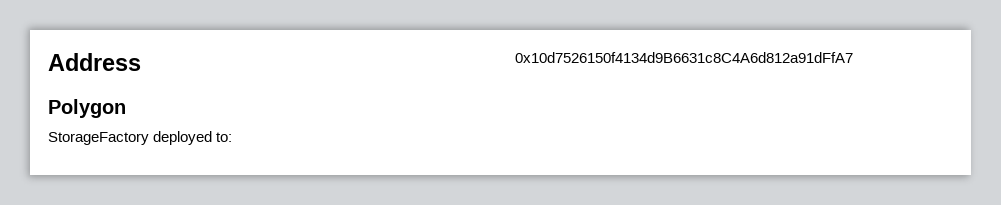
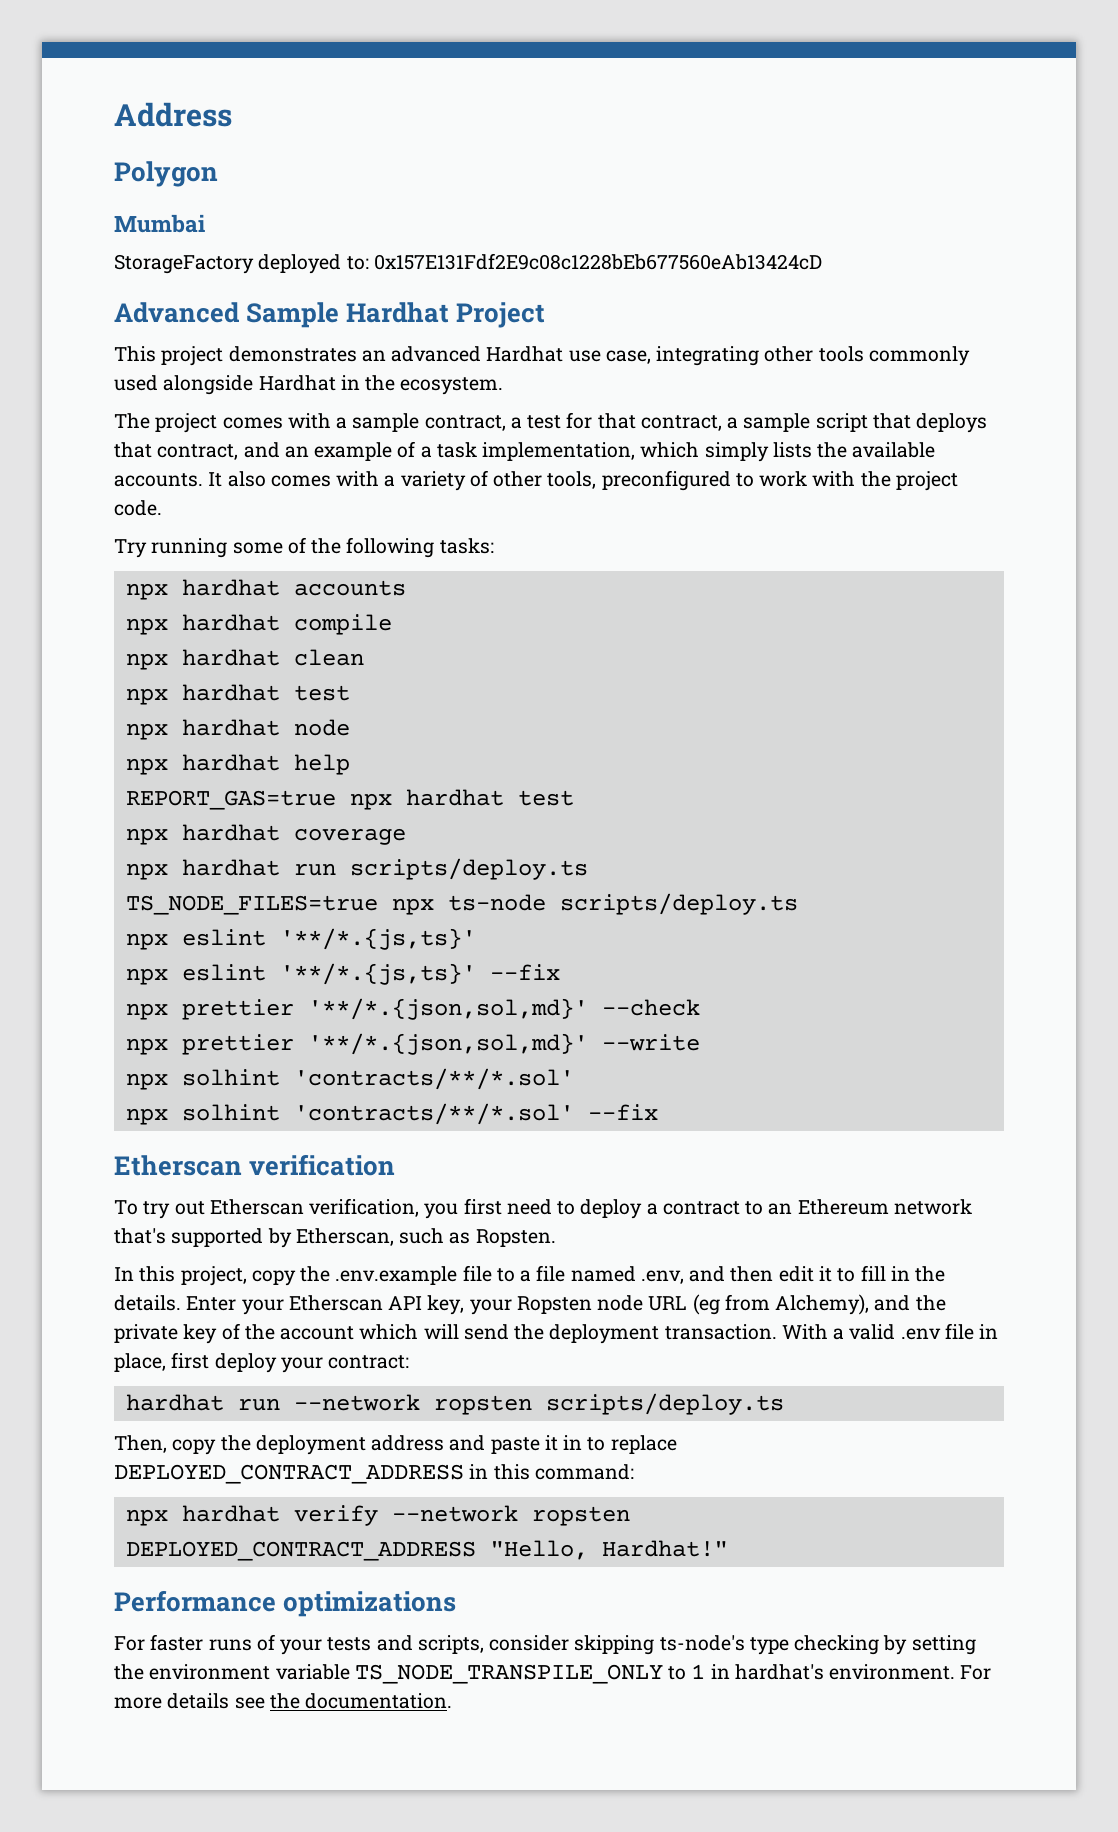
(126, 108) none -> [114,214,205,233] // Mumbai
[515,52,853,63] 0x10d7526150f4134d9B6631c8C4A6d812a91dFfA7 -> [373,253,822,270] [114,302,546,328] [114,346,970,366] [114,375,504,395] [114,412,988,433] [114,441,936,462] [114,470,958,491] [114,500,162,516] [114,537,494,558] [125,579,406,600] [125,614,392,635] [125,649,364,670] [125,684,350,705] [125,719,350,740] [125,754,350,775] [125,789,574,810] [125,824,406,845] [125,858,588,880] [125,893,798,915] [125,928,476,950] [125,963,560,985] [125,998,700,1020] [125,1033,700,1055] [125,1068,574,1090] [125,1103,658,1125] [114,1154,396,1176] [114,1198,972,1219] [114,1228,556,1248] [114,1265,946,1286] [114,1294,946,1315] [114,1323,999,1344] [114,1352,410,1373] [125,1393,784,1415] [114,1435,677,1455] [114,1464,634,1484] [125,1505,630,1526] [125,1540,728,1561] [114,1590,457,1617] [114,1634,976,1655] [114,1664,992,1684] [114,1693,453,1709] 0x157E131Fdf2E9c08c1228bEb677560eAb13424cD // Advanced Sample Hardhat Project // This project demonstrates an advanced Hardhat use case, integrating other tools commonly used alongside Hardhat in the ecosystem. // The project comes with a sample contract, a test for that contract, a sample script that deploys that contract, and an example of a task implementation, which simply lists the available accounts. It also comes with a variety of other tools, preconfigured to work with the project code. // Try running some of the following tasks: // npx hardhat accounts // npx hardhat compile // npx hardhat clean // npx hardhat test // npx hardhat node // npx hardhat help // REPORT_GAS=true npx hardhat test // npx hardhat coverage // npx hardhat run scripts/deploy.ts // TS_NODE_FILES=true npx ts-node scripts/deploy.ts // npx eslint '**/*.{js,ts}' // npx eslint '**/*.{js,ts}' --fix // npx prettier '**/*.{json,sol,md}' --check // npx prettier '**/*.{json,sol,md}' --write // npx solhint 'contracts/**/*.sol' // npx solhint 'contracts/**/*.sol' --fix // Etherscan verification // To try out Etherscan verification, you first need to deploy a contract to an Ethereum network that's supported by Etherscan, such as Ropsten. // In this project, copy the .env.example file to a file named .env, and then edit it to fill in the details. Enter your Etherscan API key, your Ropsten node URL (eg from Alchemy), and the private key of the account which will send the deployment transaction. With a valid .env file in place, first deploy your contract: // hardhat run --network ropsten scripts/deploy.ts // Then, copy the deployment address and paste it in to replace DEPLOYED_CONTRACT_ADDRESS in this command: // npx hardhat verify --network ropsten DEPLOYED_CONTRACT_ADDRESS "Hello, Hardhat!" // Performance optimizations // For faster runs of your tests and scripts, consider skipping ts-node's type checking by setting the environment variable TS_NODE_TRANSPILE_ONLY to 1 in hardhat's environment. For more details see the documentation.

